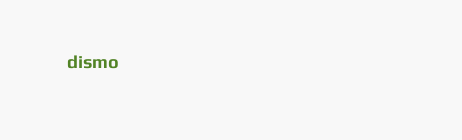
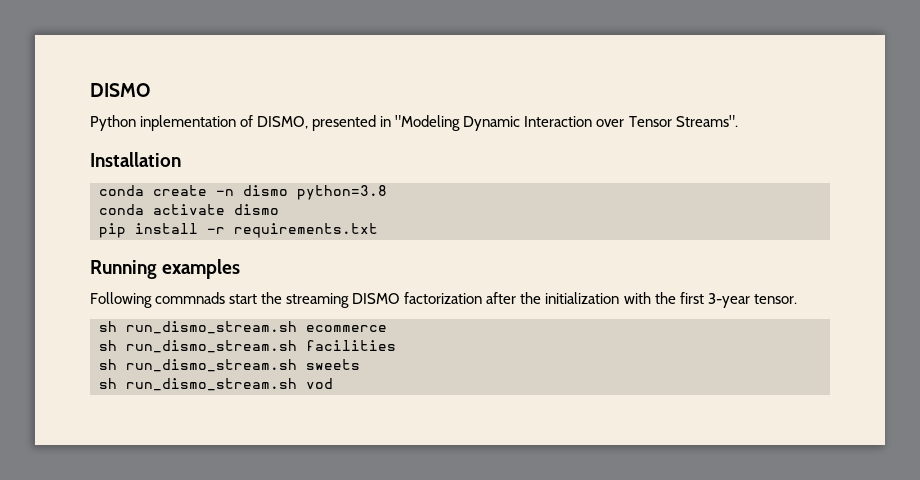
[67,55,119,69] dismo -> [90,83,150,97] [90,115,738,131] [90,152,181,167] [99,185,387,200] [99,204,279,215] [99,223,378,238] [90,259,241,279] [90,292,797,308] [99,321,387,334] [99,340,396,353] [99,359,360,372] [99,378,333,391] DISMO // Python inplementation of DISMO, presented in "Modeling Dynamic Interaction over Tensor Streams". // Installation // conda create -n dismo python=3.8 // conda activate dismo // pip install -r requirements.txt // Running examples // Following commnads start the streaming DISMO factorization after the initialization with the first 3-year tensor. // sh run_dismo_stream.sh ecommerce // sh run_dismo_stream.sh facilities // sh run_dismo_stream.sh sweets // sh run_dismo_stream.sh vod

